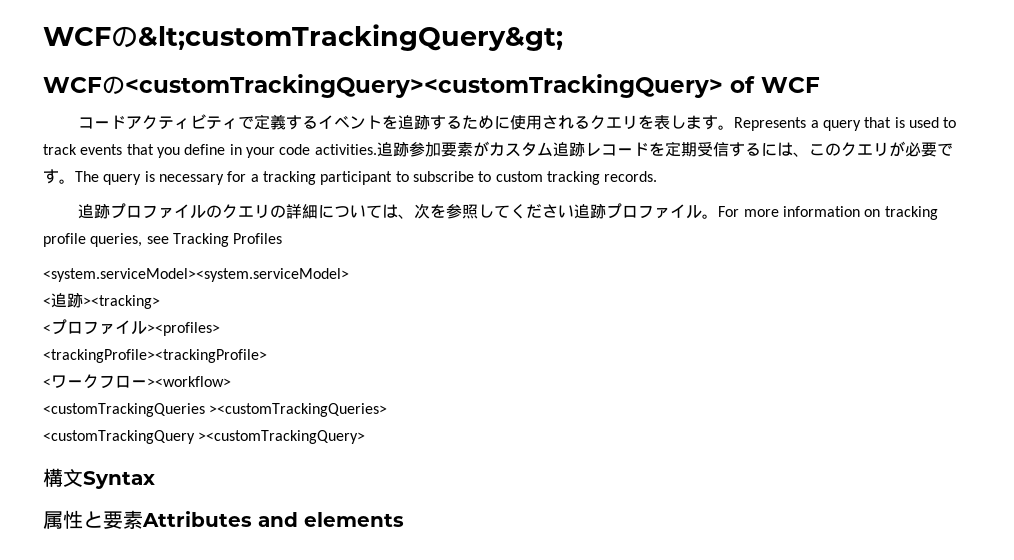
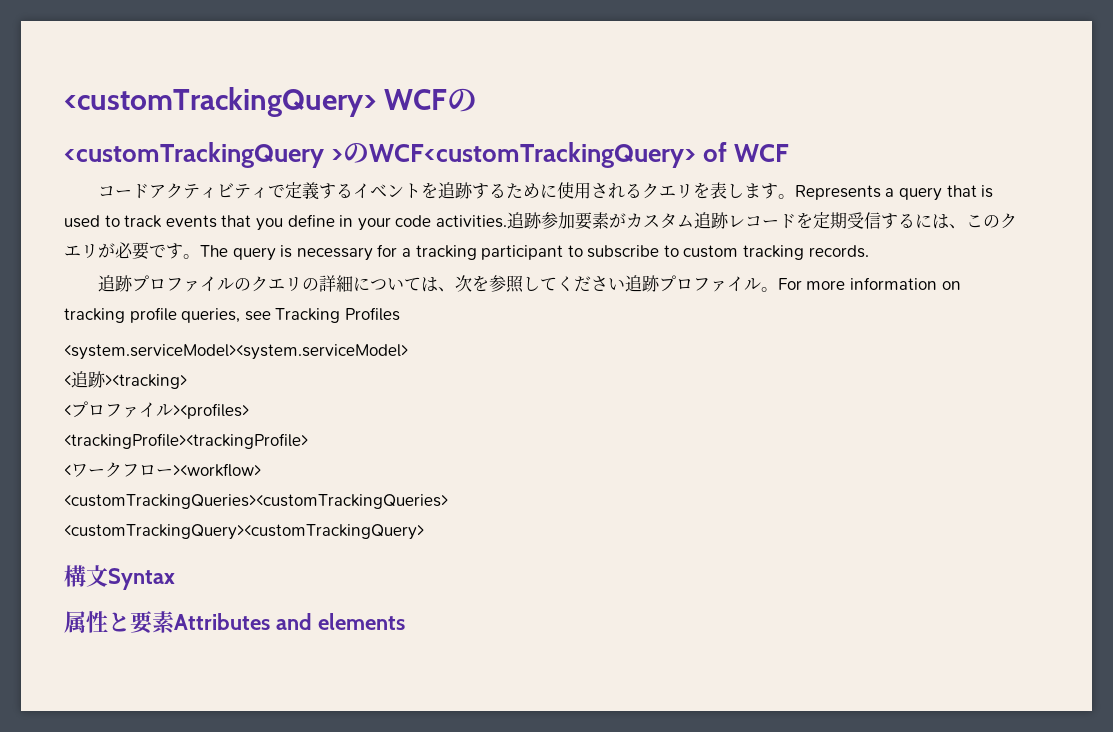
[43,24,563,51] [43,74,723,98] WCFの&lt;customTrackingQuery&gt; // WCFの<customTrackingQuery><customTrackingQuery> -> [64,87,478,117] [64,142,697,168] <customTrackingQuery> WCFの // <customTrackingQuery >のWCF<customTrackingQuery>
[43,403,388,417] [43,430,366,444] <customTrackingQueries ><customTrackingQueries> // <customTrackingQuery ><customTrackingQuery> -> [64,494,448,509] [64,524,424,540] <customTrackingQueries><customTrackingQueries> // <customTrackingQuery><customTrackingQuery>

